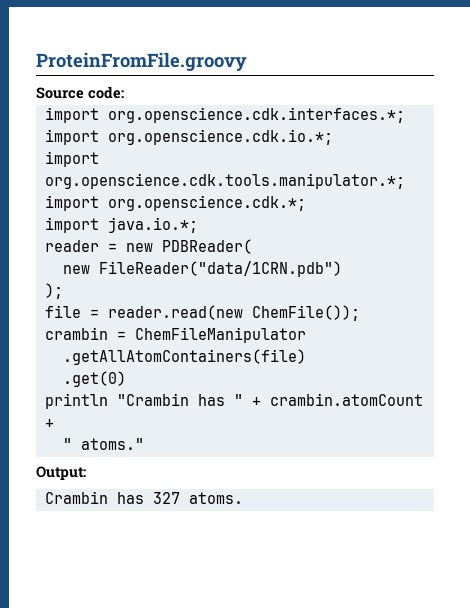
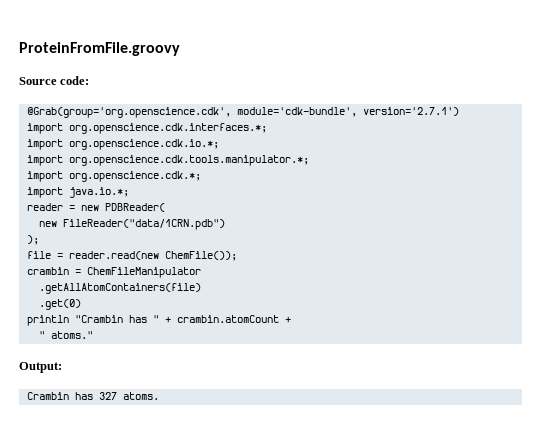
(124, 92) none -> [26,107,459,118] // @Grab(group='org.openscience.cdk', module='cdk-bundle', version='2.7.1')

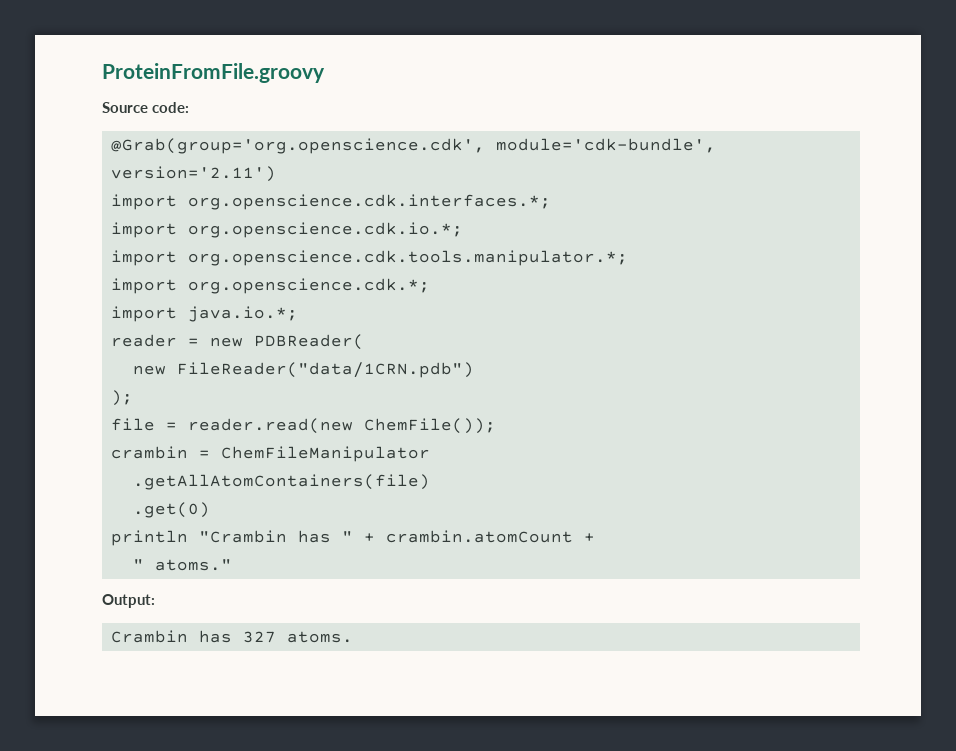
[362,107,459,116] version='2.7.1') -> [110,166,276,182] version='2.11')

